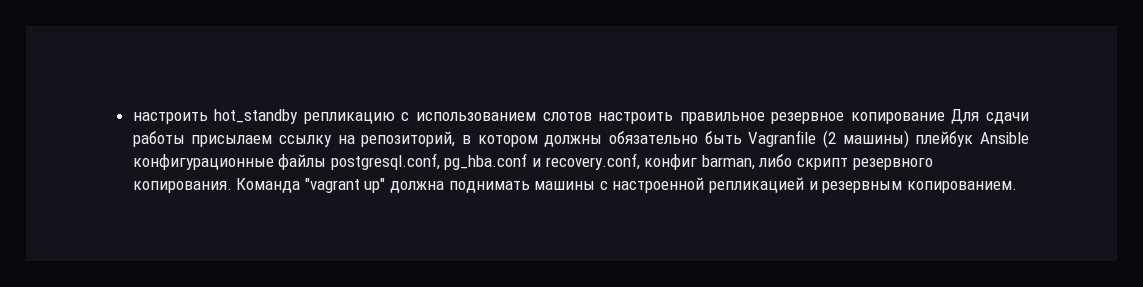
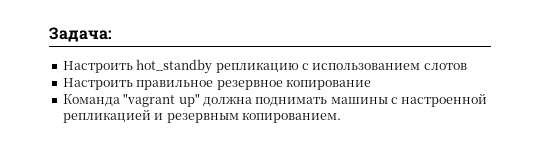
[132,112,208,124] настроить -> [49,27,112,42] [62,61,133,73] Задача: // Настроить
[598,112,674,124] настроить -> [62,78,133,90] // Настроить
[951,109,1029,124] [132,130,1029,148] [132,153,933,170] [132,181,232,193] Для сдачи работы присылаем ссылку на репозиторий, в котором должны обязательно быть Vagranfile (2 машины) плейбук Ansible конфигурационные файлы postgresql.conf, pg_hba.conf и recovery.conf, конфиг barman, либо скрипт резервного копирования. -> (371, 84) //

